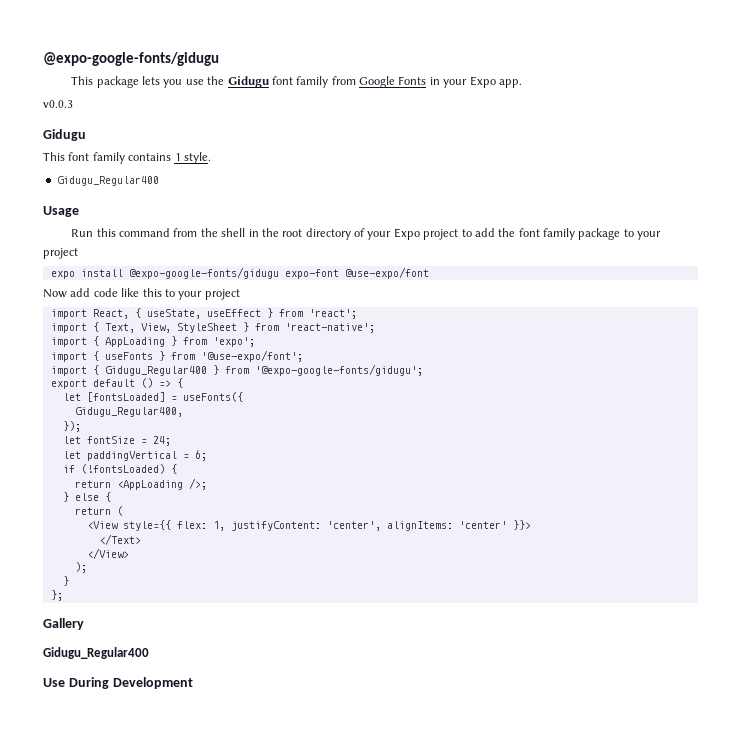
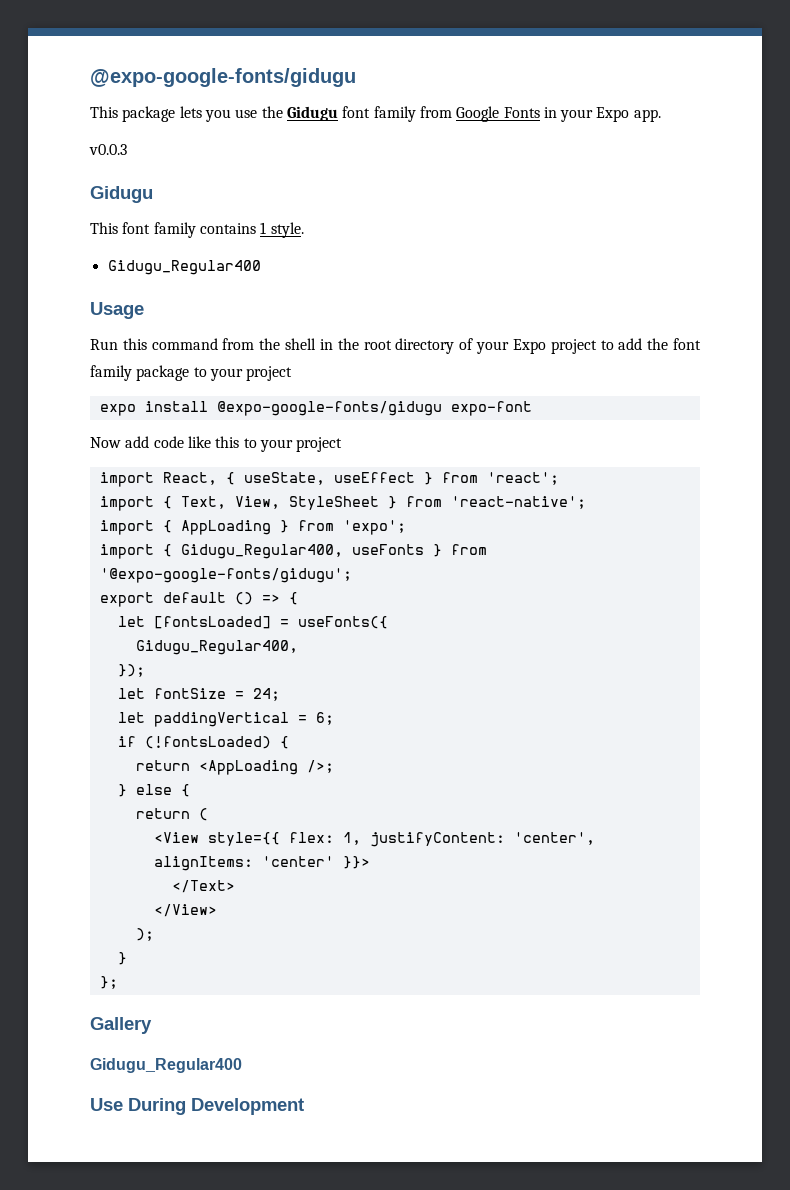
[344,267,429,279] @use-expo/font -> (532, 408) none
(99, 356) none -> [180,544,343,559] Gidugu_Regular400,
[200,350,303,362] [50,365,249,376] '@use-expo/font'; // import { Gidugu_Regular400 } from -> (487, 549) none

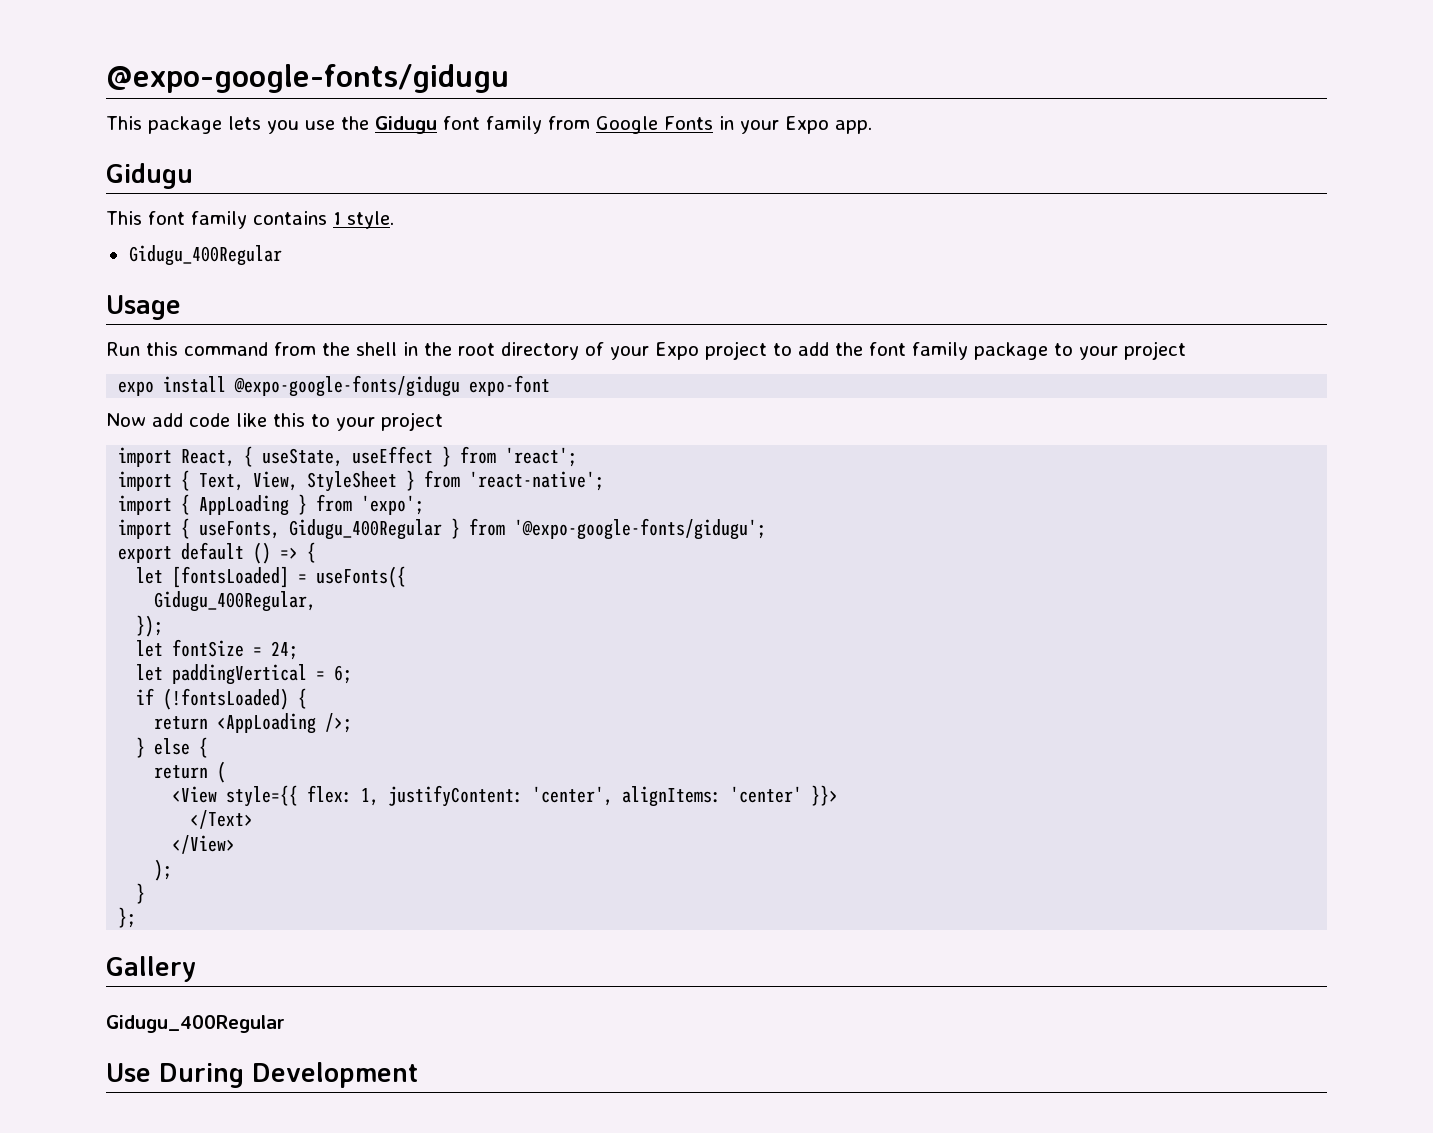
[89,144,127,155] // v0.0.3 -> (872, 127) none
[107,260,261,275] Gidugu_Regular400 -> [128,245,282,266] Gidugu_400Regular
[180,544,424,559] Gidugu_Regular400, useFonts -> [199,519,443,540] useFonts, Gidugu_400Regular
[135,640,298,655] Gidugu_Regular400, -> [154,591,317,612] Gidugu_400Regular,
[90,1058,242,1073] Gidugu_Regular400 -> [106,1015,285,1033] Gidugu_400Regular

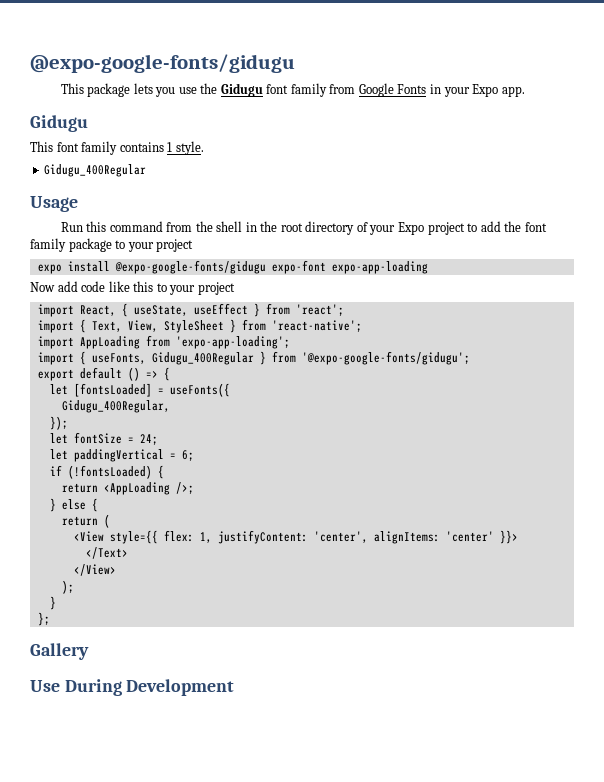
(551, 385) none -> [331,261,428,274] expo-app-loading
[181,494,425,516] { AppLoading } from 'expo'; -> [79,335,290,349] AppLoading from 'expo-app-loading';
[106,1015,285,1033] // Gidugu_400Regular -> (89, 651) none

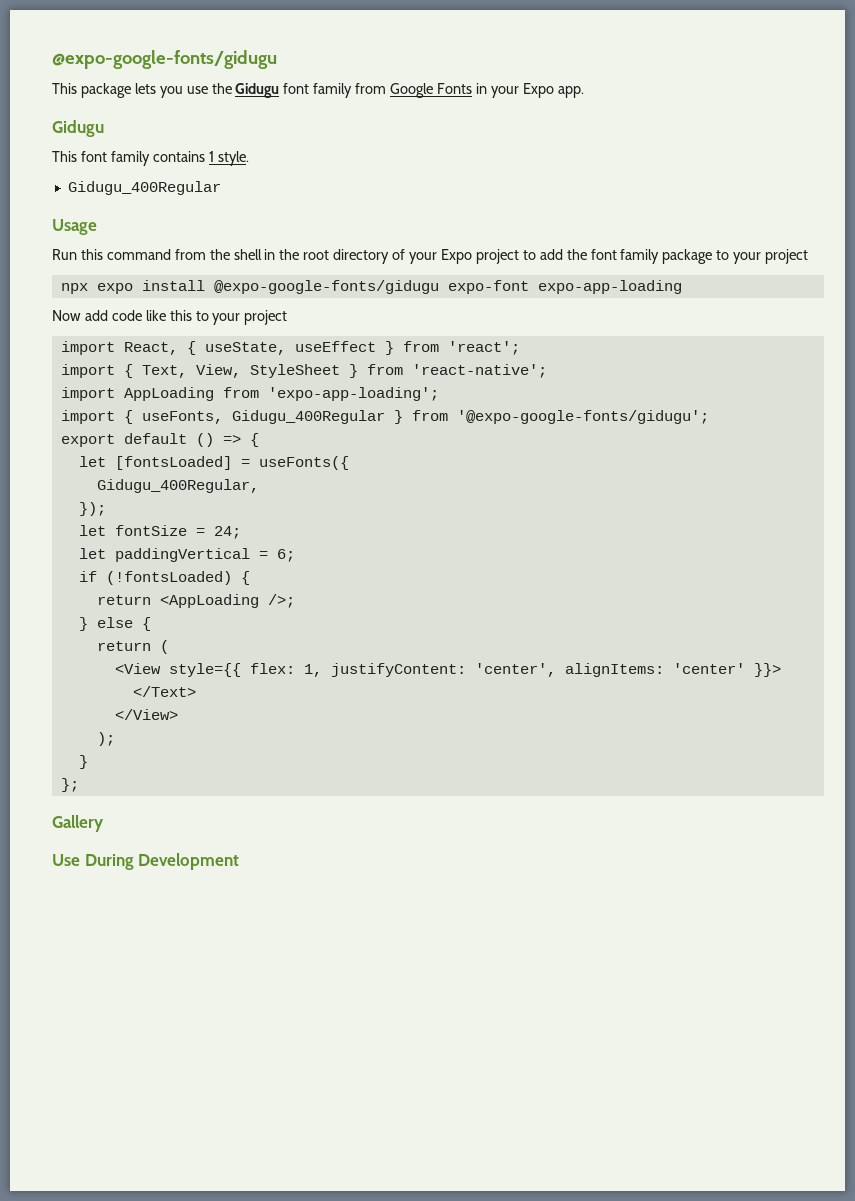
(194, 245) none -> [60,283,88,294] npx

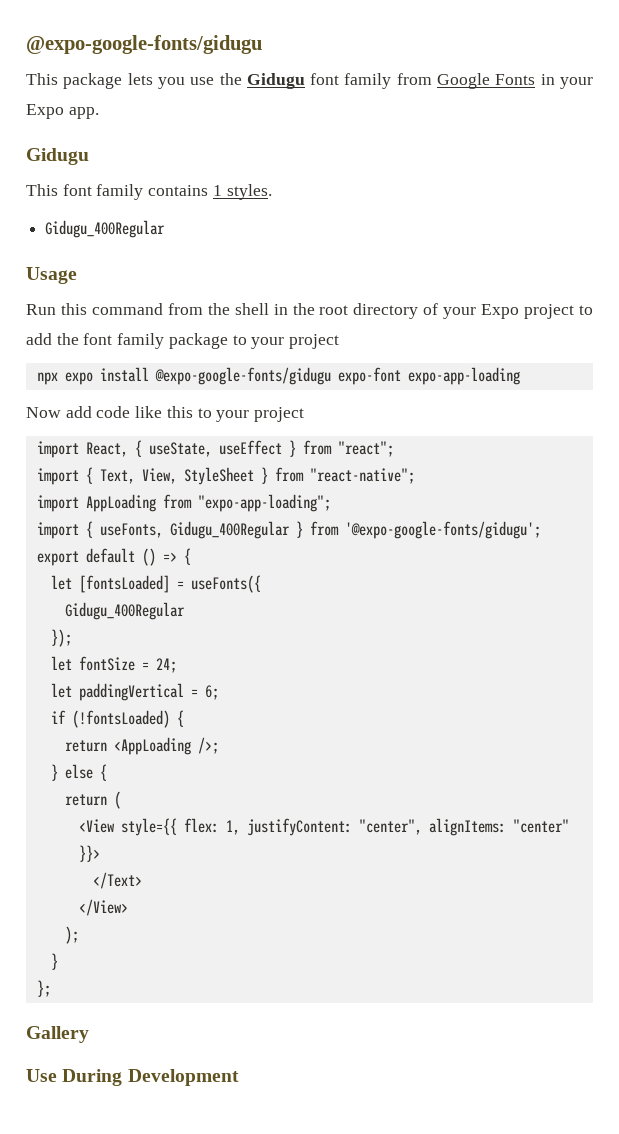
[217,151,249,166] style. -> [226,184,272,200] styles.
[447,341,520,355] 'react'; -> [337,441,394,457] "react";
[411,364,547,378] 'react-native'; -> [309,468,415,484] "react-native";
[267,387,439,401] 'expo-app-loading'; -> [197,494,331,512] "expo-app-loading";
[96,479,259,493] Gidugu_400Regular, -> [64,602,185,620] Gidugu_400Regular
[474,663,745,677] 'center', alignItems: 'center' -> [358,818,569,836] "center", alignItems: "center"

